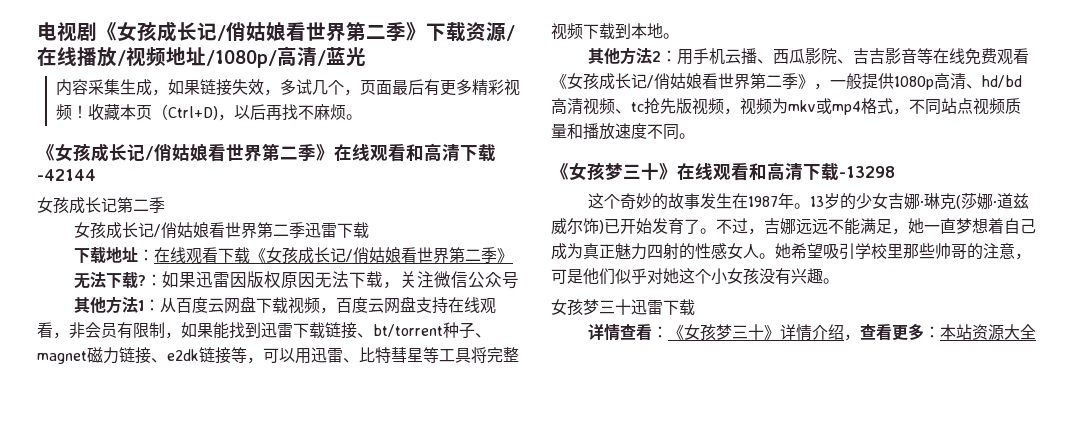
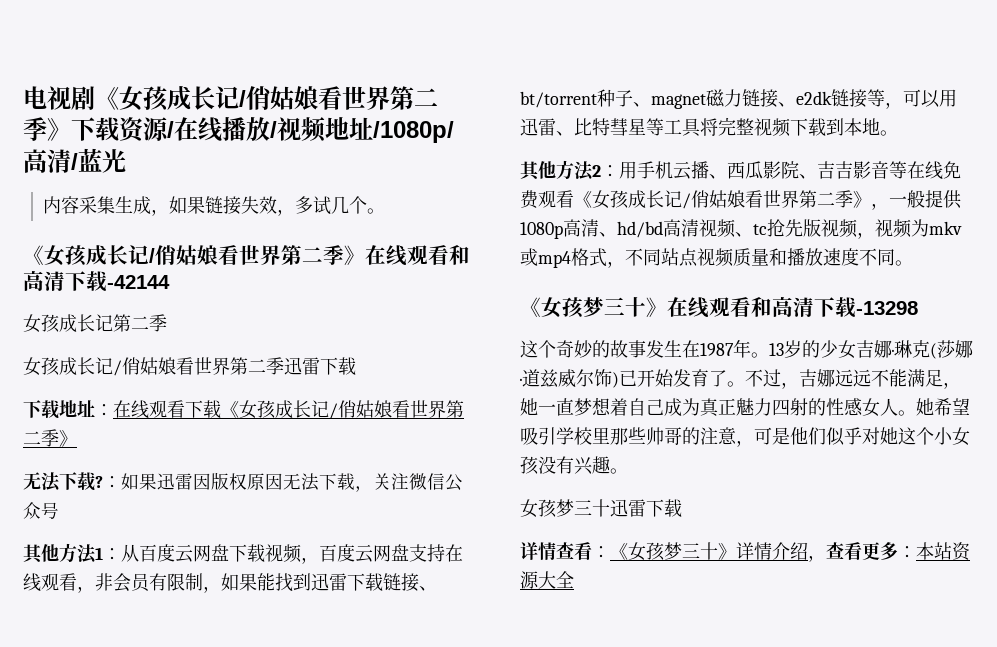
[344,79,521,96] [56,104,347,121] ，页面最后有更多精彩视频！收藏本页（Ctrl+D)，以后再找不麻烦 -> (368, 205) none

